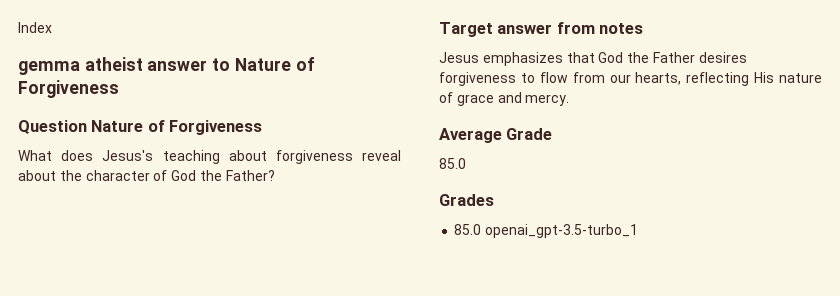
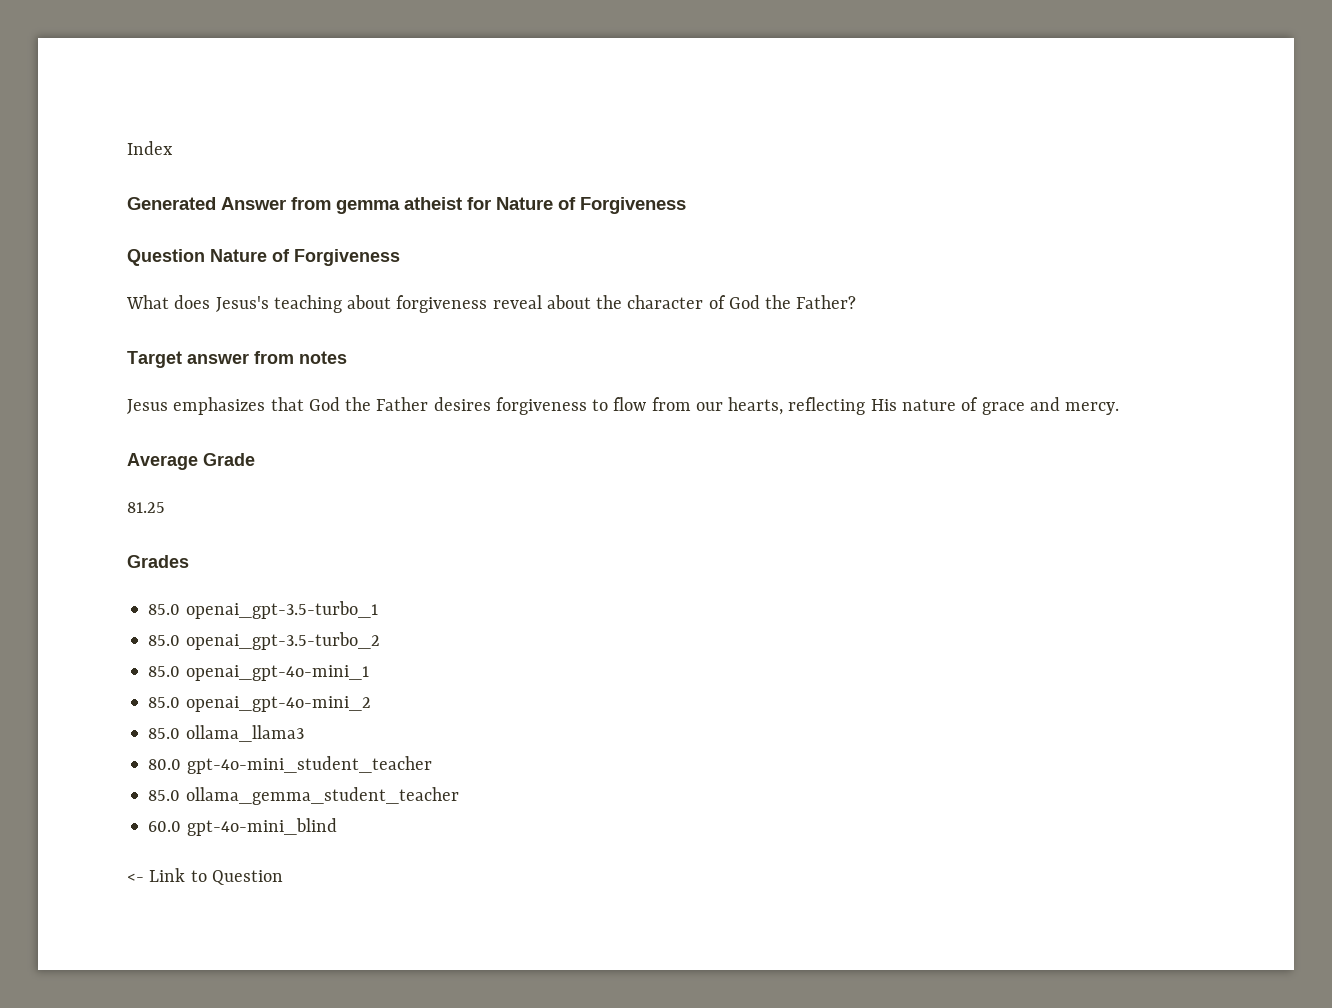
[18,57,231,75] gemma atheist answer to -> [127,197,491,214] Generated Answer from gemma atheist for
[439,158,466,169] 85.0 -> [127,502,165,513] 81.25
(639, 231) none -> [148,632,380,650] [148,665,369,681] [148,696,371,712] [148,725,304,742] [148,756,432,774] [148,787,459,805] [148,818,337,836] [127,868,283,885] // 85.0 openai_gpt-3.5-turbo_2 // 85.0 openai_gpt-4o-mini_1 // 85.0 openai_gpt-4o-mini_2 // 85.0 ollama_llama3 // 80.0 gpt-4o-mini_student_teacher // 85.0 ollama_gemma_student_teacher // 60.0 gpt-4o-mini_blind // <- Link to Question

